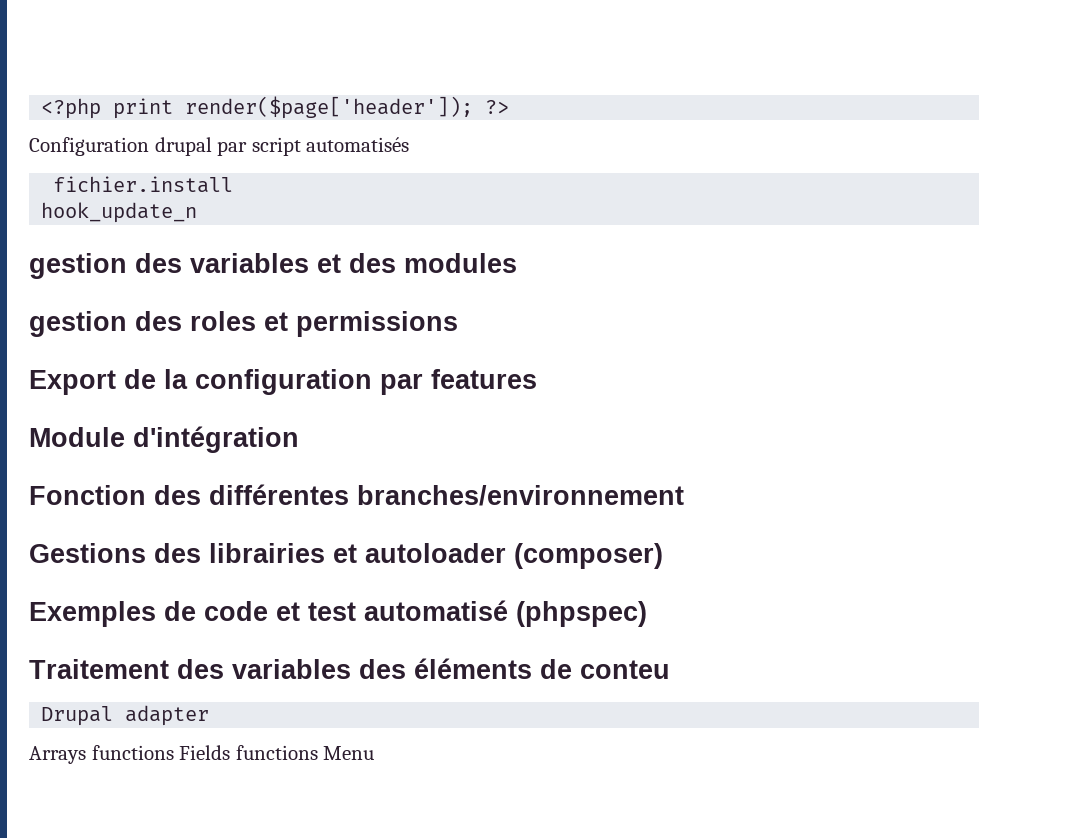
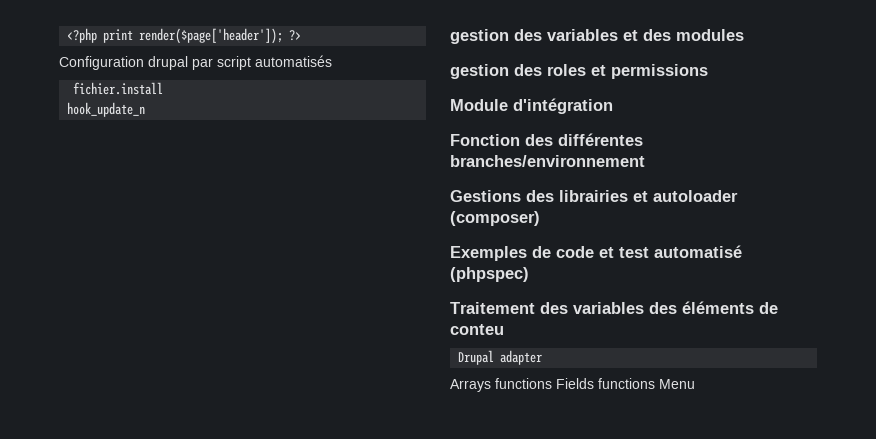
[29,369,537,395] // Export de la configuration par features -> (708, 71) none

